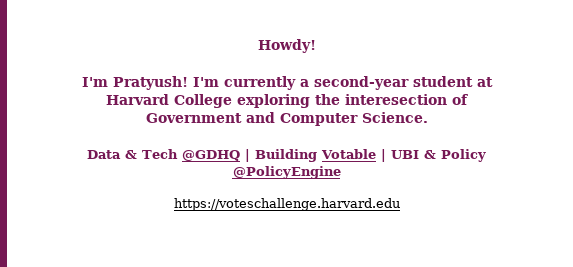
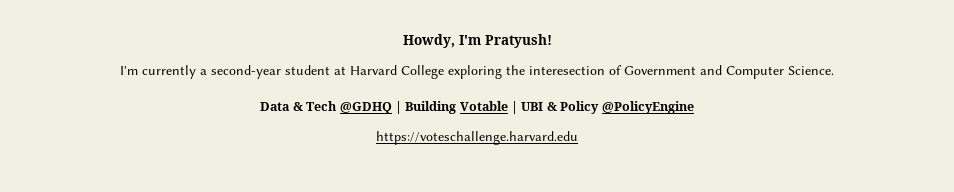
[257,39,316,53] Howdy! // -> [402,34,455,48] Howdy,
(188, 83) none -> (552, 41) //

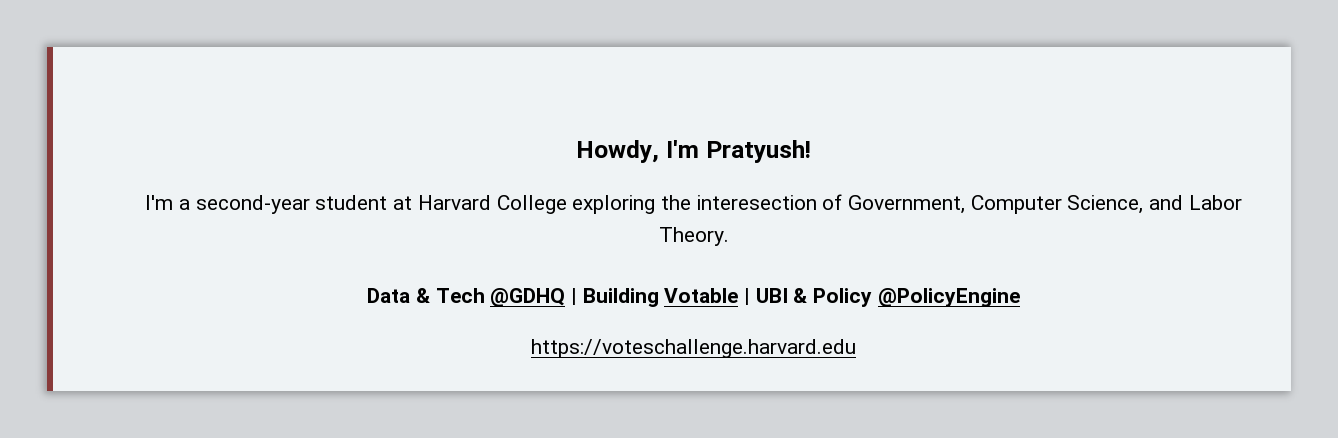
[142,65,196,79] currently -> (174, 202) none
[624,65,834,79] Government and Computer Science. -> [847,195,1242,214] [658,227,729,246] Government, Computer Science, and Labor Theory.

